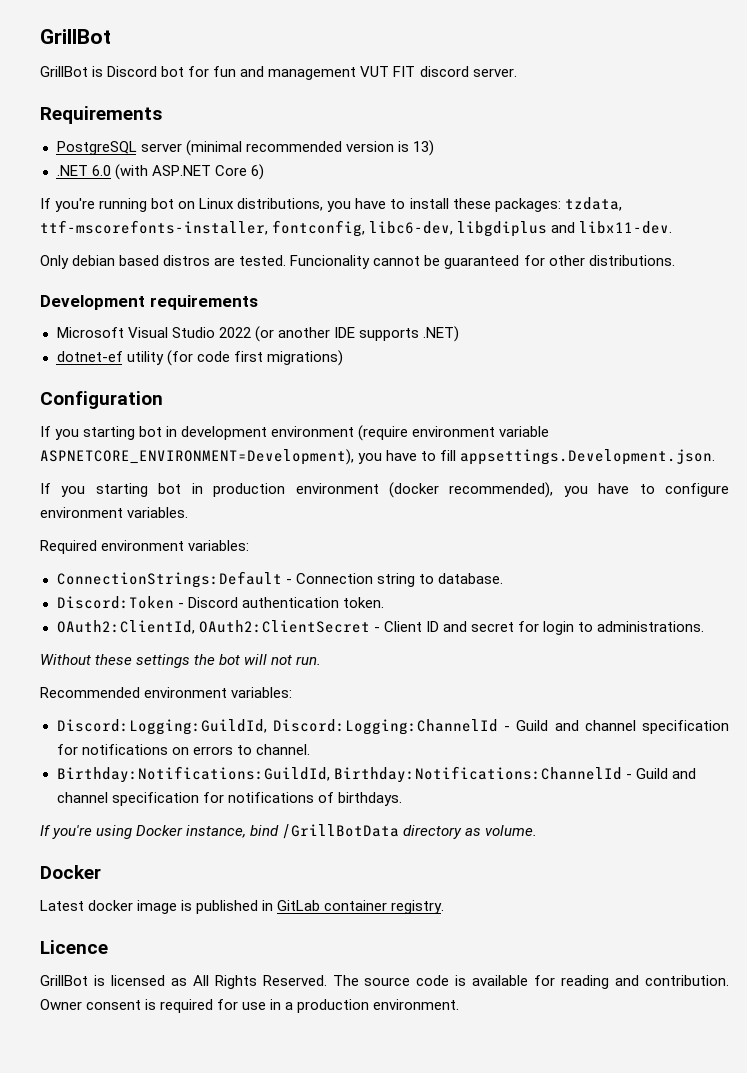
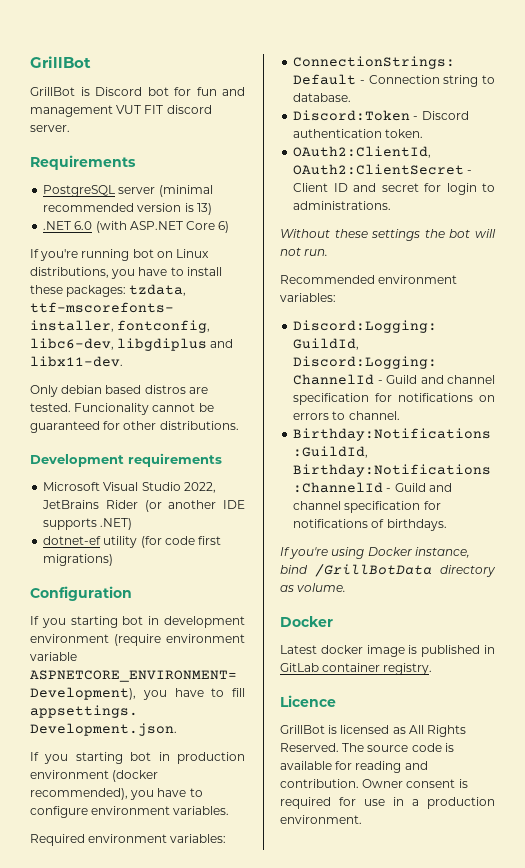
[218,327,251,338] 2022 -> [183,482,216,493] [42,500,138,509] 2022, JetBrains Rider

